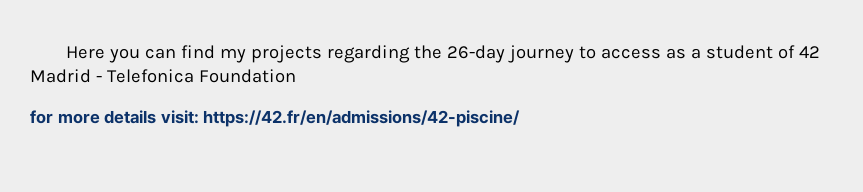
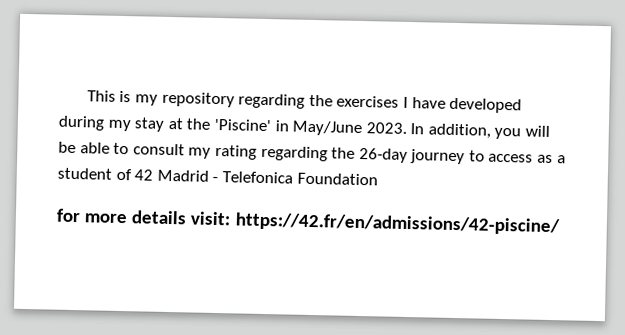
[65,45,322,63] Here you can find my projects -> [86,90,523,114] [58,115,551,140] [58,141,257,160] This is my repository regarding the exercises I have developed during my stay at the 'Piscine' in May/June 2023. In addition, you will be able to consult my rating

